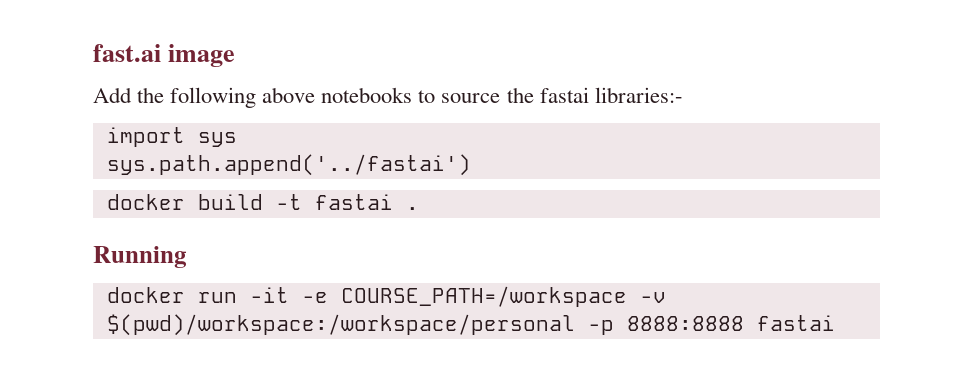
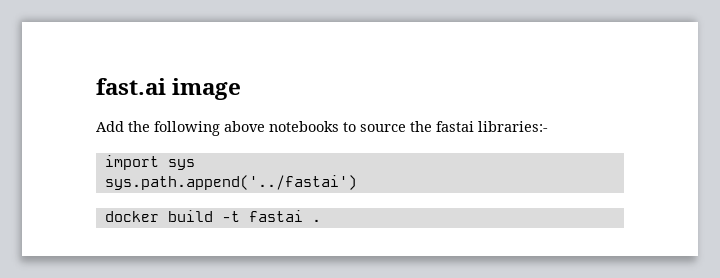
[93,246,187,268] [106,286,666,307] [106,314,835,336] // Running // docker run -it -e COURSE_PATH=/workspace -v $(pwd)/workspace:/workspace/personal -p 8888:8888 fastai -> (321, 220) none

